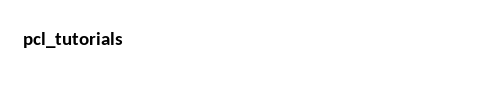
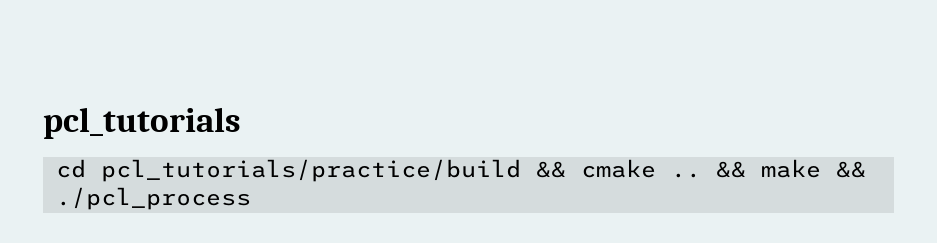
(123, 40) none -> [56,159,867,182] [56,187,252,210] // cd pcl_tutorials/practice/build && cmake .. && make && ./pcl_process

